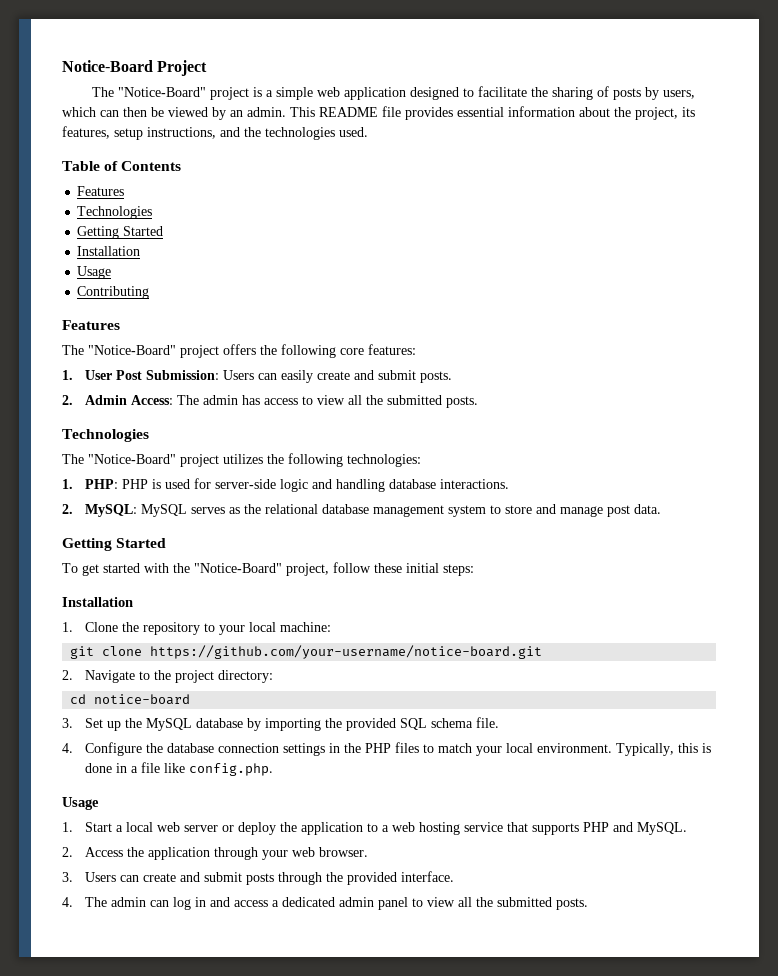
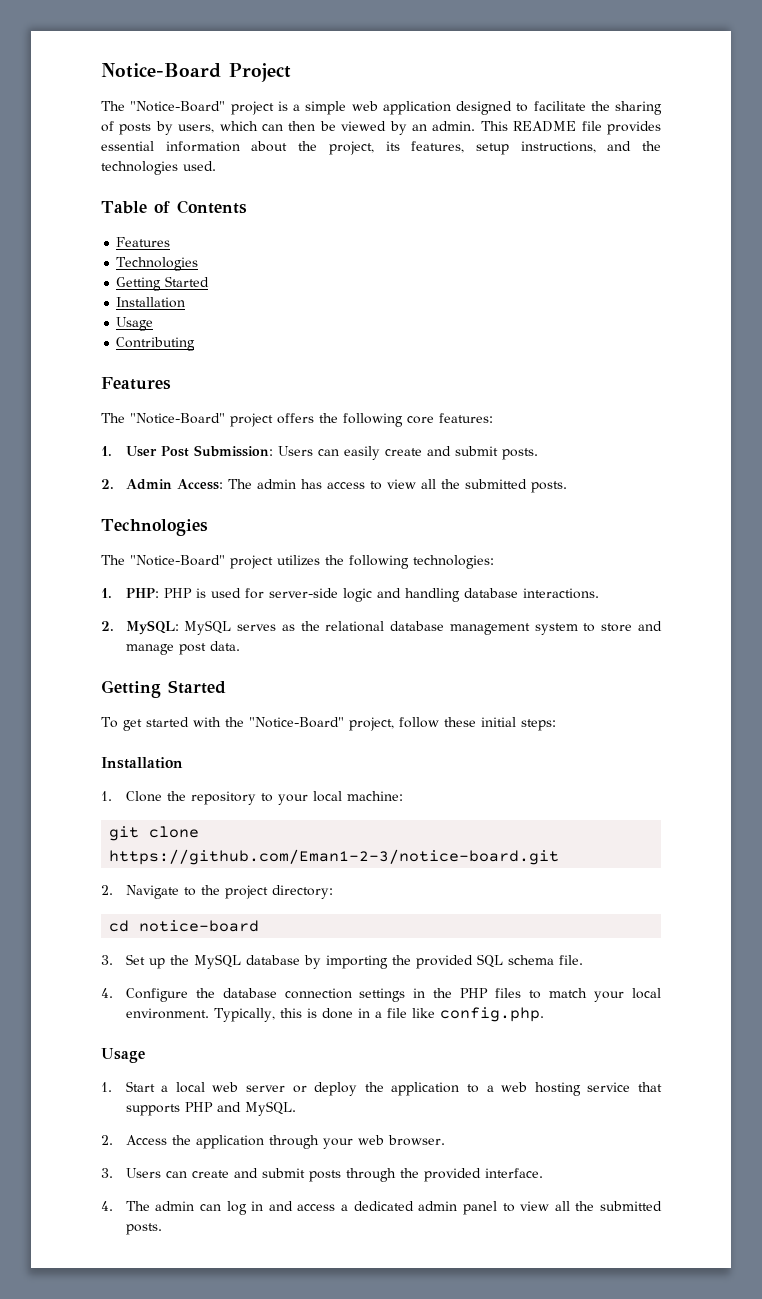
[150,645,543,659] https://github.com/your-username/notice-board.git -> [109,849,560,865] https://github.com/Eman1-2-3/notice-board.git

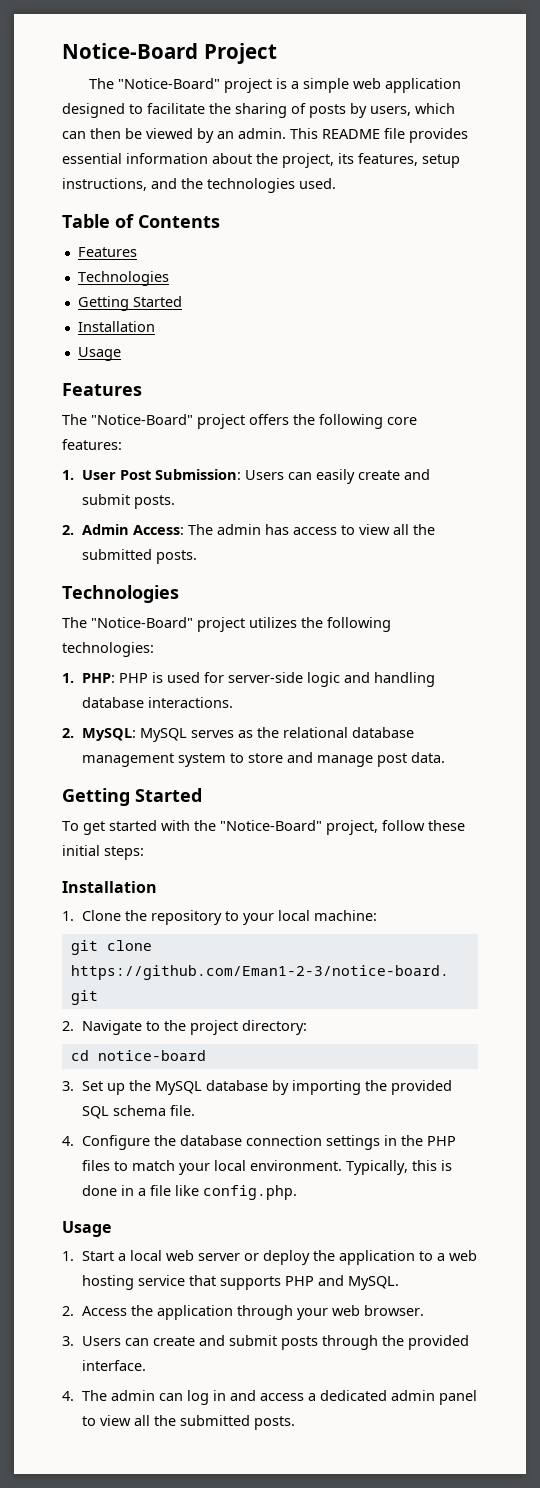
[116,337,196,351] // Contributing -> (121, 354) none

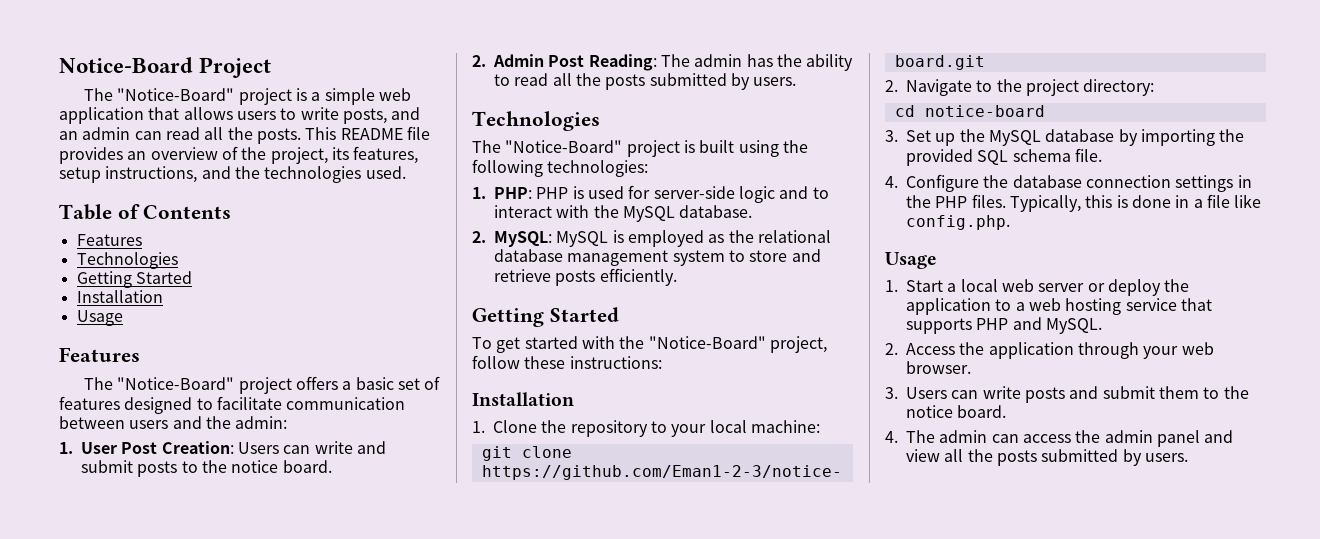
[62,103,455,118] [62,128,286,143] designed to facilitate the sharing of posts by users, which can then be viewed by an admin. -> [148,107,421,124] [59,127,301,144] that allows users to write posts, and an admin can read all the posts.
[62,153,252,164] essential information about -> [127,146,238,160] an overview of
[293,414,417,429] [62,439,122,450] the following core features: -> [342,376,441,390] [59,396,406,414] [59,416,288,429] a basic set of features designed to facilitate communication between users and the admin:
[155,469,431,484] [82,494,176,509] Submission: Users can easily create and submit posts. -> [161,441,386,454] [81,460,332,477] Creation: Users can write and submit posts to the notice board.
[133,525,185,535] Access: -> [548,54,657,71] Post Reading:
[293,524,436,535] [82,549,198,564] access to view all the submitted posts. -> [776,54,854,71] [494,73,797,90] the ability to read all the posts submitted by users.
[249,617,297,628] utilizes -> [683,140,779,157] is built using
[374,672,436,687] [82,697,234,708] handling database interactions. -> [812,187,829,199] [494,205,753,222] to interact with the MySQL database.
[191,730,235,738] serves -> [612,230,704,247] is employed
[317,752,446,767] manage post data. -> [494,268,677,286] retrieve posts efficiently.
[62,845,144,860] initial steps: -> [569,356,662,369] instructions:
[82,1160,343,1175] files to match your local environment. -> [971,194,1006,208] files.
[153,1335,470,1350] [82,1360,147,1371] [62,1390,388,1405] create and submit posts through the provided interface. // 4. The admin can log in and access a dedicated -> [982,386,1249,403] [906,405,1007,418] [885,430,1101,443] write posts and submit them to the notice board. // 4. The admin can access the
[82,1415,296,1430] to view all the submitted posts. -> [1204,430,1234,443] [906,449,1188,466] and view all the posts submitted by users.

